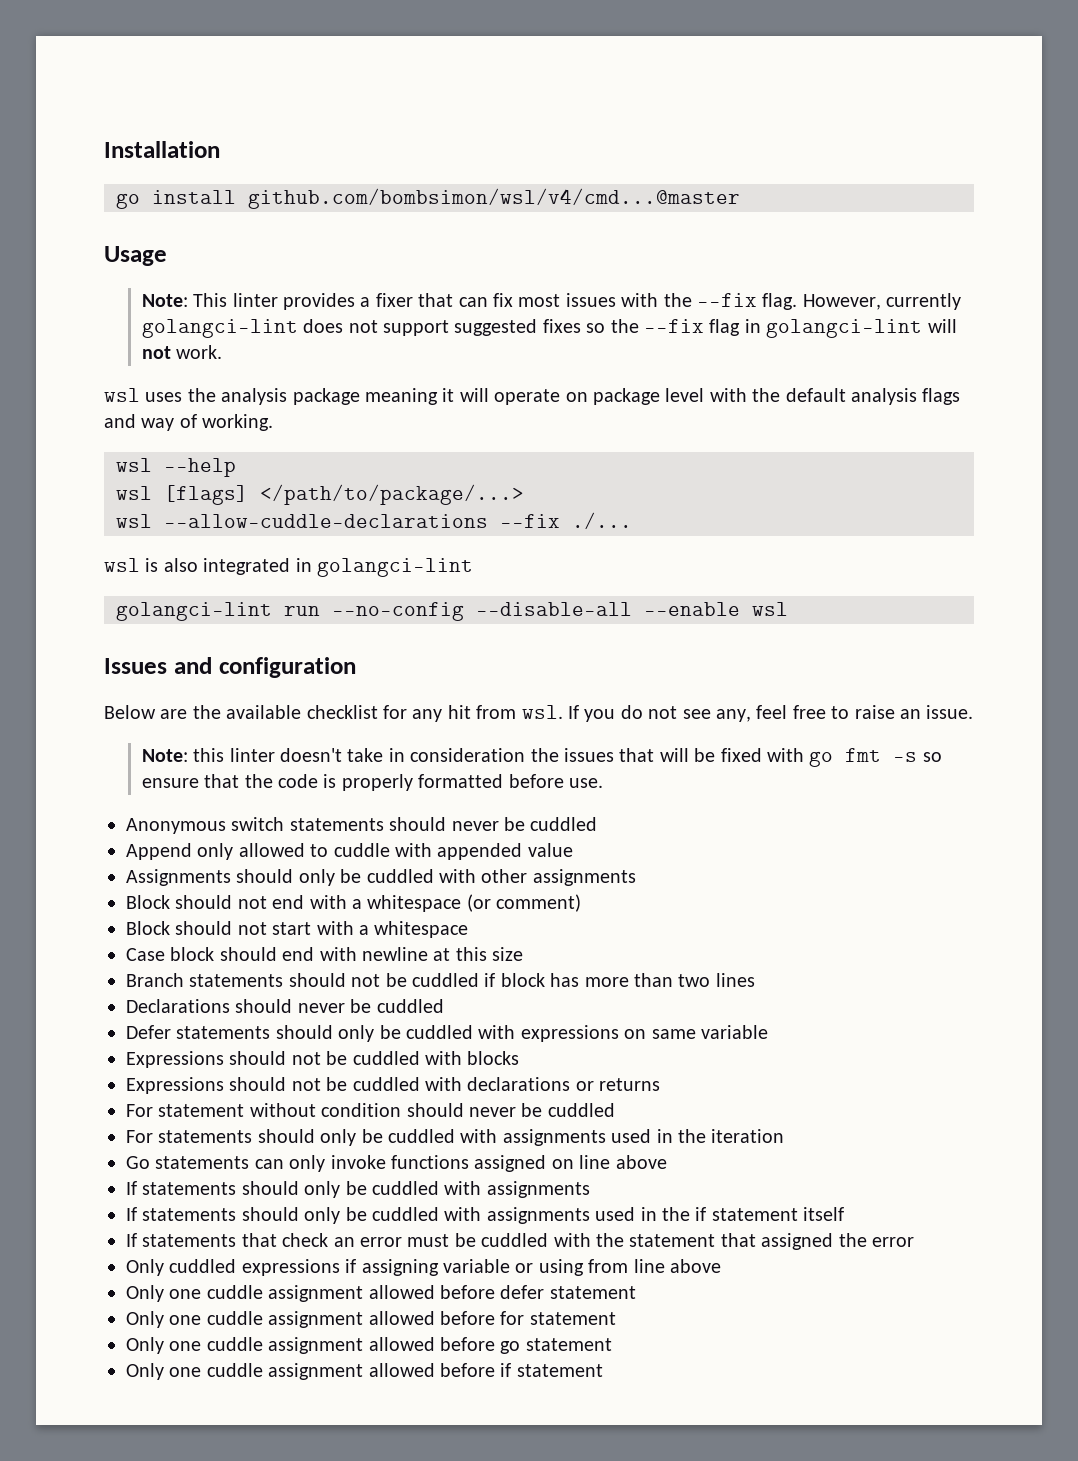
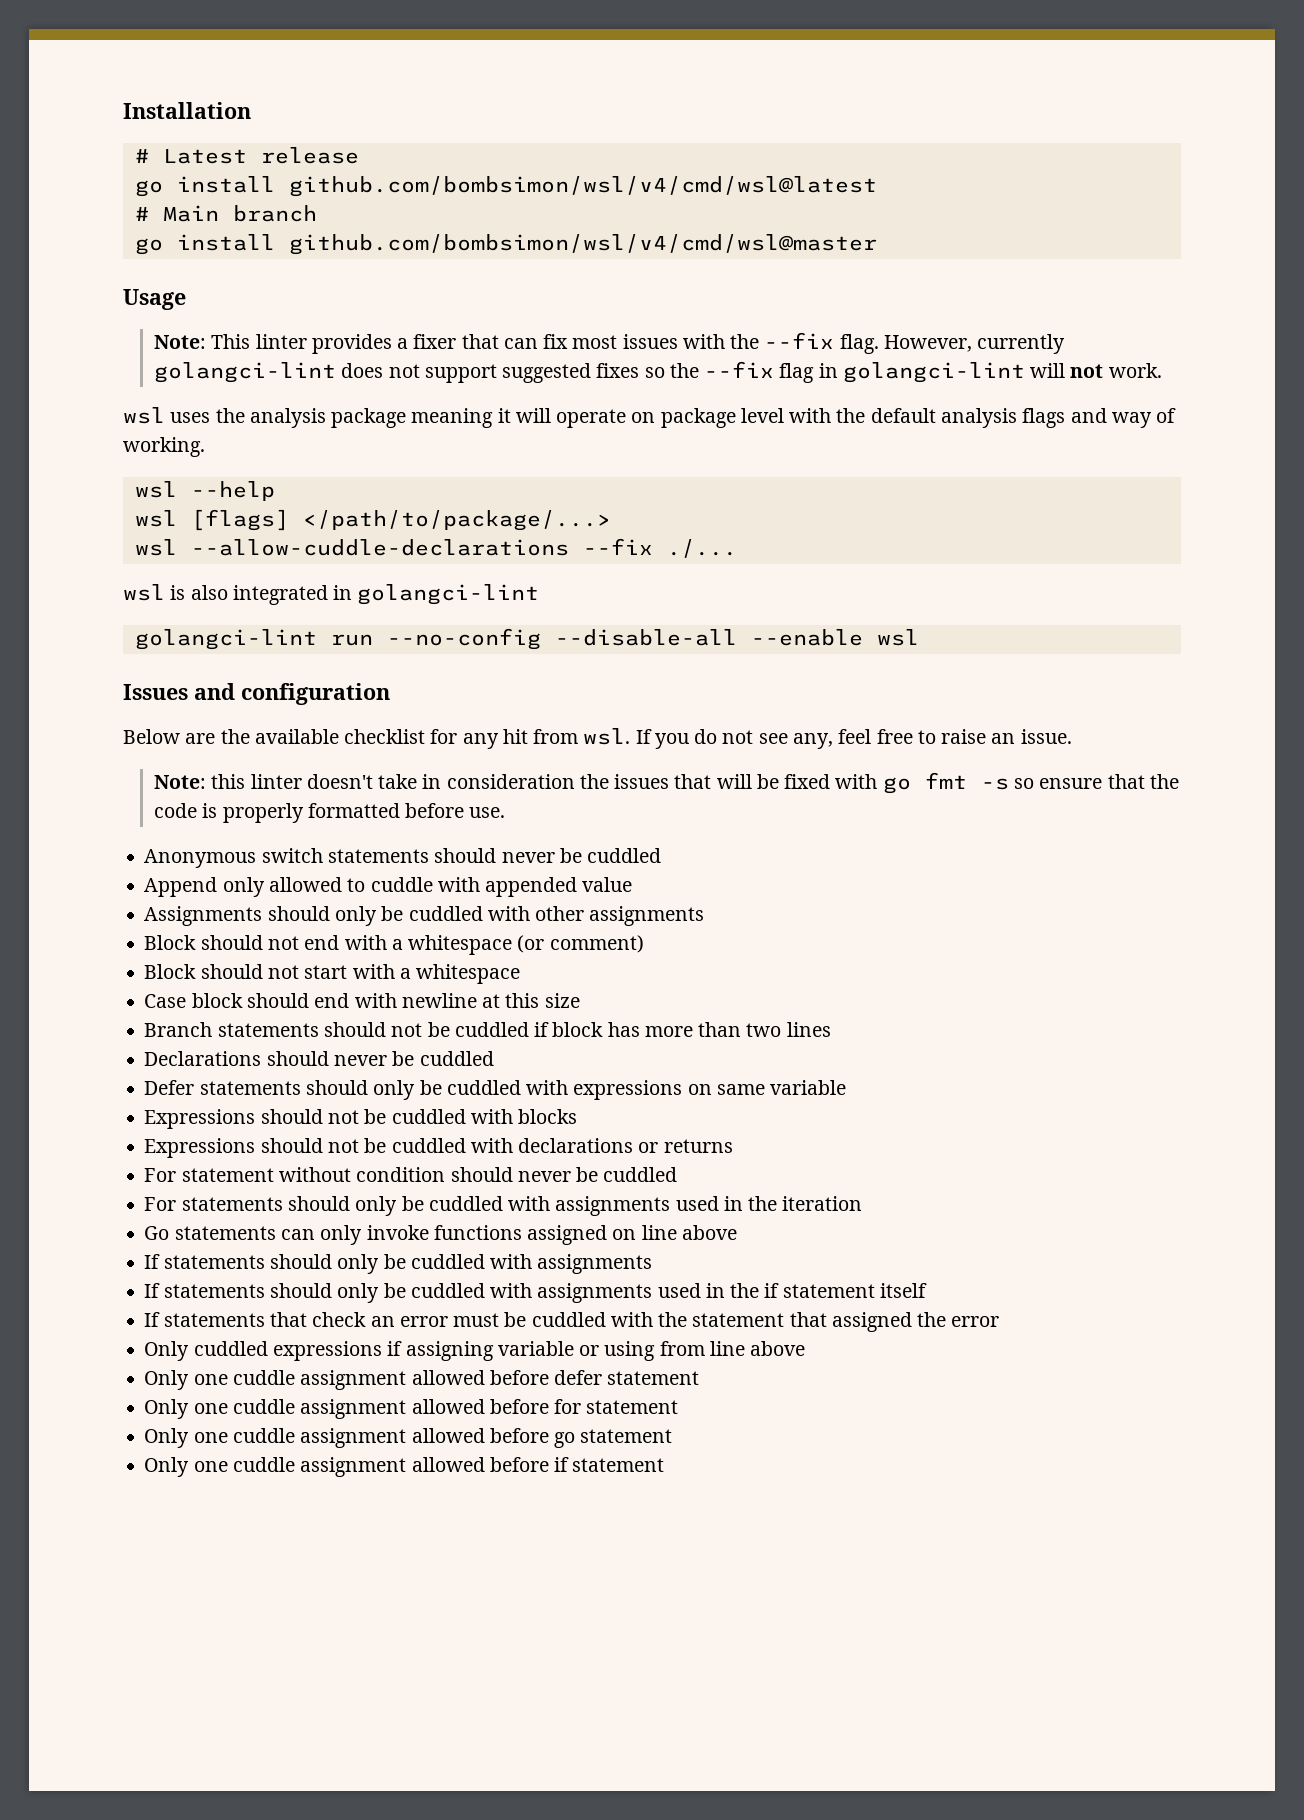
[116,188,740,209] // go install github.com/bombsimon/wsl/v4/cmd...@master -> [134,147,359,164] [134,176,877,197] [134,205,317,222] [134,234,877,255] // # Latest release // go install github.com/bombsimon/wsl/v4/cmd/wsl@latest // # Main branch // go install github.com/bombsimon/wsl/v4/cmd/wsl@master

